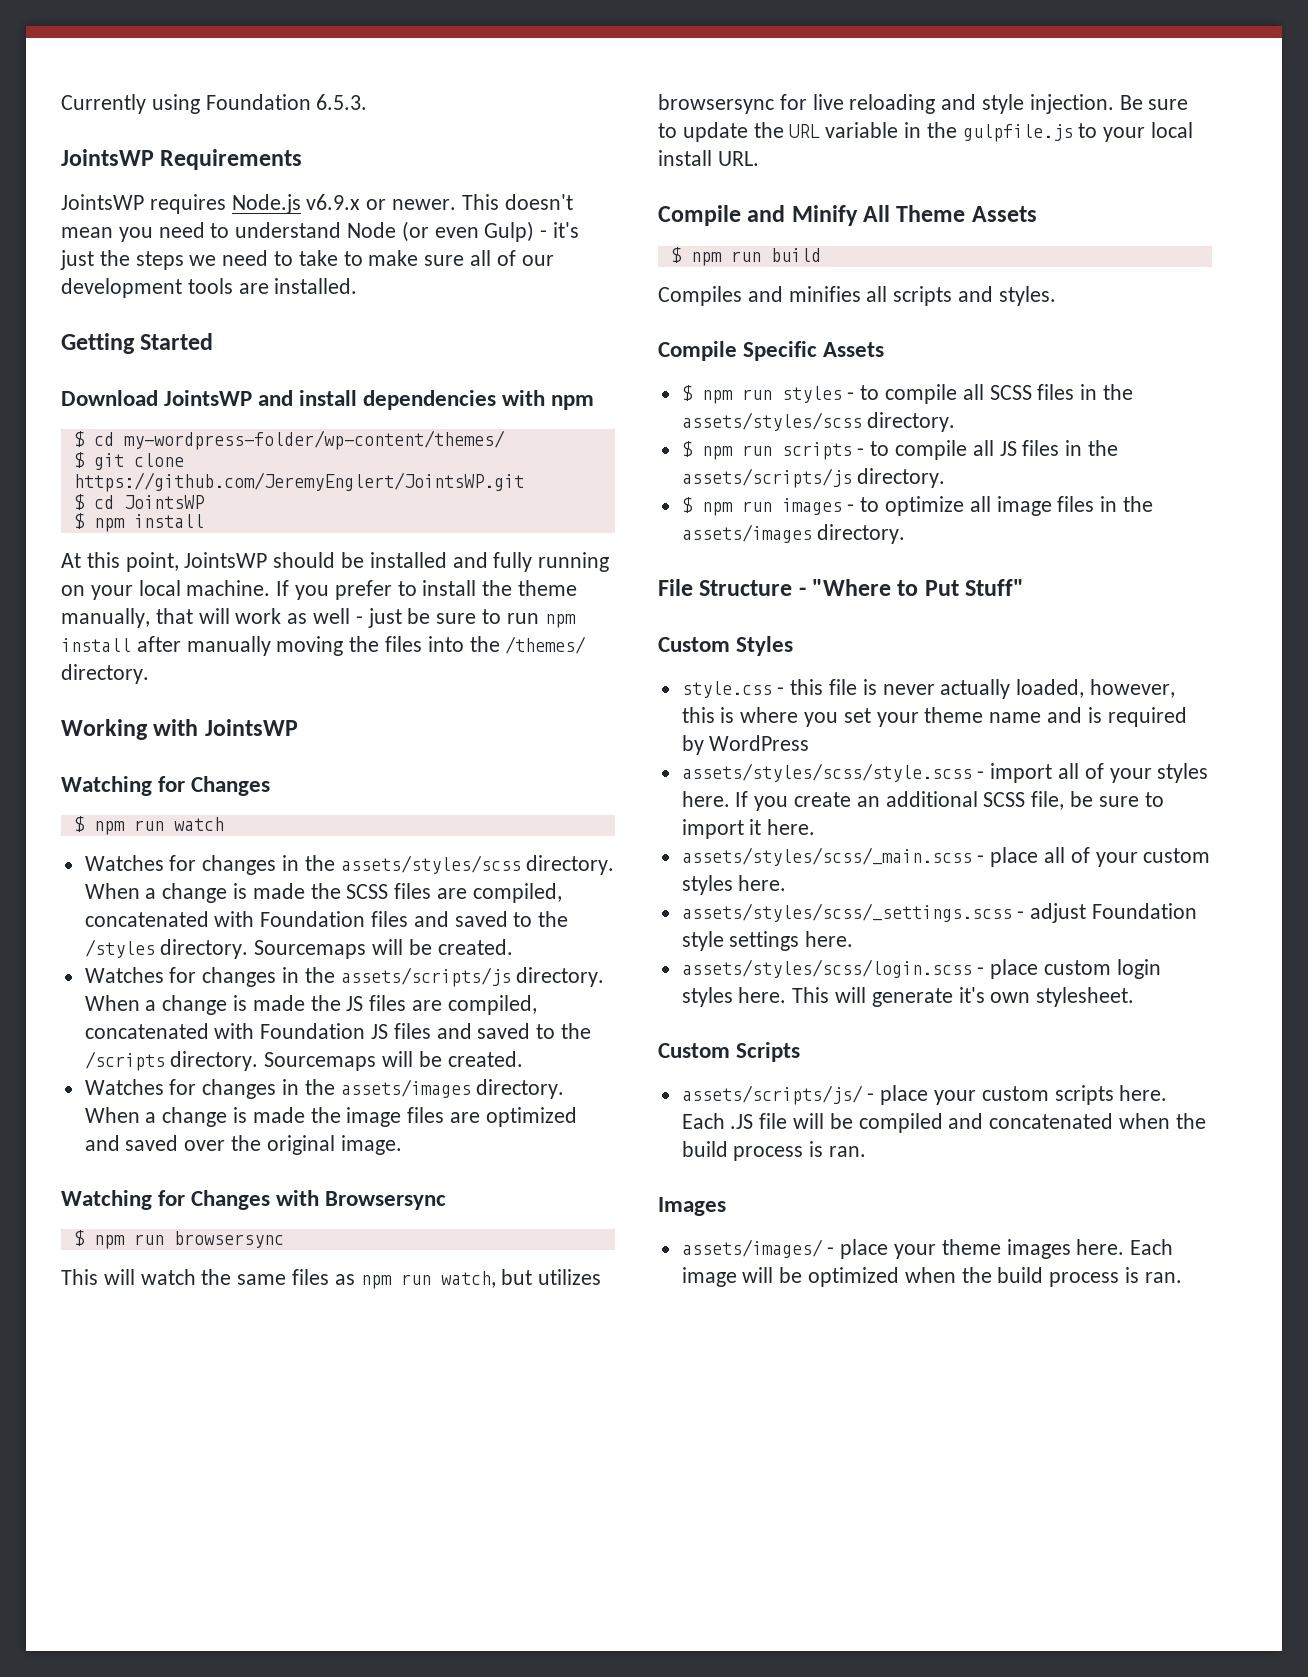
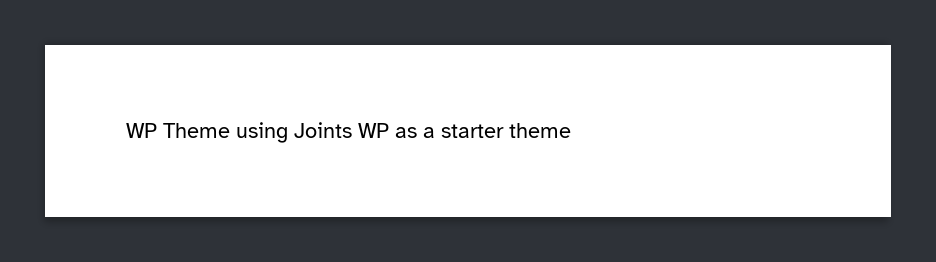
[61,94,368,114] [61,149,303,170] [61,194,573,214] [61,221,580,242] [60,250,554,270] [61,278,358,298] [61,333,214,354] [61,390,595,410] [73,430,505,450] [73,452,184,470] [73,472,524,492] [73,494,205,510] [73,513,204,532] [61,552,610,572] [61,580,578,600] [61,608,576,628] [61,636,587,656] [61,664,149,684] [61,719,298,740] [61,776,271,796] [73,816,224,835] [84,855,615,875] [84,883,562,903] [84,911,569,927] [84,939,513,959] [84,967,605,987] [84,995,537,1015] [84,1023,592,1039] [84,1051,523,1071] [84,1079,565,1099] [84,1107,577,1127] [84,1135,402,1155] [61,1190,447,1210] [73,1230,284,1249] [61,1269,602,1289] [658,94,1189,114] [658,122,1194,142] [658,150,759,166] [658,205,1037,226] [670,247,821,266] [658,286,1056,306] [658,341,885,361] [681,384,1134,404] [681,412,956,432] [681,440,1119,460] [681,468,946,488] [681,496,1154,516] [681,524,906,544] [658,579,1025,596] [658,636,794,656] [681,679,1176,699] [681,707,1187,727] [681,735,810,755] [681,763,1209,783] [681,791,1164,811] [681,819,816,839] [681,847,1211,867] [681,875,787,895] [681,903,1198,923] [681,931,854,951] [681,959,1161,979] [681,987,1135,1007] [658,1042,801,1062] [681,1085,1168,1105] [681,1113,1206,1133] [681,1141,867,1161] [658,1197,726,1216] [681,1239,1174,1259] [681,1267,1182,1287] Currently using Foundation 6.5.3. // JointsWP Requirements // JointsWP requires Node.js v6.9.x or newer. This doesn't mean you need to understand Node (or even Gulp) - it's just the steps we need to take to make sure all of our development tools are installed. // Getting Started // Download JointsWP and install dependencies with npm // $ cd my-wordpress-folder/wp-content/themes/ // $ git clone https://github.com/JeremyEnglert/JointsWP.git // $ cd JointsWP // $ npm install // At this point, JointsWP should be installed and fully running on your local machine. If you prefer to install the theme manually, that will work as well - just be sure to run npm install after manually moving the files into the /themes/ directory. // Working with JointsWP // Watching for Changes // $ npm run watch // Watches for changes in the assets/styles/scss directory. When a change is made the SCSS files are compiled, concatenated with Foundation files and saved to the /styles directory. Sourcemaps will be created. // Watches for changes in the assets/scripts/js directory. When a change is made the JS files are compiled, concatenated with Foundation JS files and saved to the /scripts directory. Sourcemaps will be created. // Watches for changes in the assets/images directory. When a change is made the image files are optimized and saved over the original image. // Watching for Changes with Browsersync // $ npm run browsersync // This will watch the same files as npm run watch, but utilizes browsersync for live reloading and style injection. Be sure to update the URL variable in the gulpfile.js to your local install URL. // Compile and Minify All Theme Assets // $ npm run build // Compiles and minifies all scripts and styles. // Compile Specific Assets // $ npm run styles - to compile all SCSS files in the assets/styles/scss directory. // $ npm run scripts - to compile all JS files in the assets/scripts/js directory. // $ npm run images - to optimize all image files in the assets/images directory. // File Structure - "Where to Put Stuff" // Custom Styles // style.css - this file is never actually loaded, however, this is where you set your theme name and is required by WordPress // assets/styles/scss/style.scss - import all of your styles here. If you create an additional SCSS file, be sure to import it here. // assets/styles/scss/_main.scss - place all of your custom styles here. // assets/styles/scss/_settings.scss - adjust Foundation style settings here. // assets/styles/scss/login.scss - place custom login styles here. This will generate it's own stylesheet. // Custom Scripts // assets/scripts/js/ - place your custom scripts here. Each .JS file will be compiled and concatenated when the build process is ran. // Images // assets/images/ - place your theme images here. Each image will be optimized when the build process is ran. -> [126,122,571,143] WP Theme using Joints WP as a starter theme

